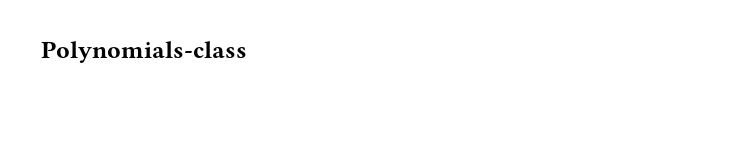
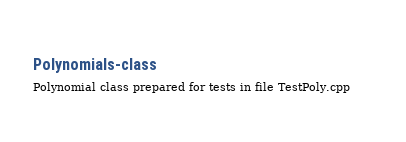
(247, 52) none -> [33,82,350,93] // Polynomial class prepared for tests in file TestPoly.cpp

